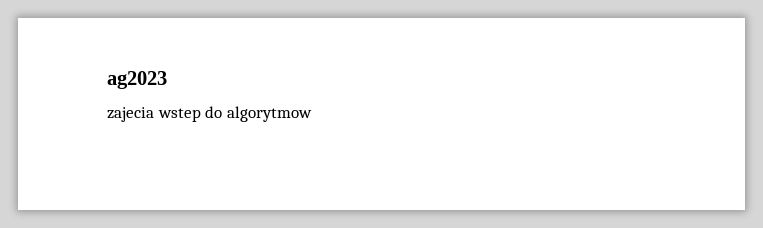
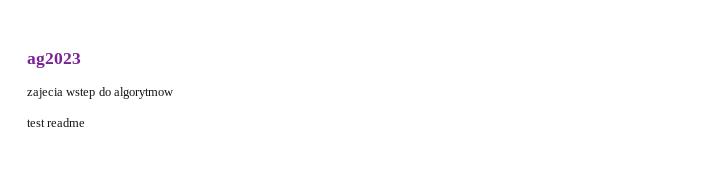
(312, 114) none -> [27,118,86,127] // test readme

